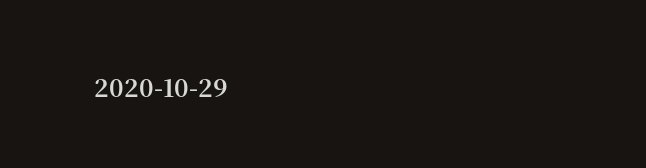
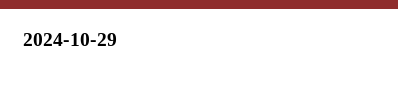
[94,79,228,97] 2020-10-29 -> [23,33,117,46] 2024-10-29

